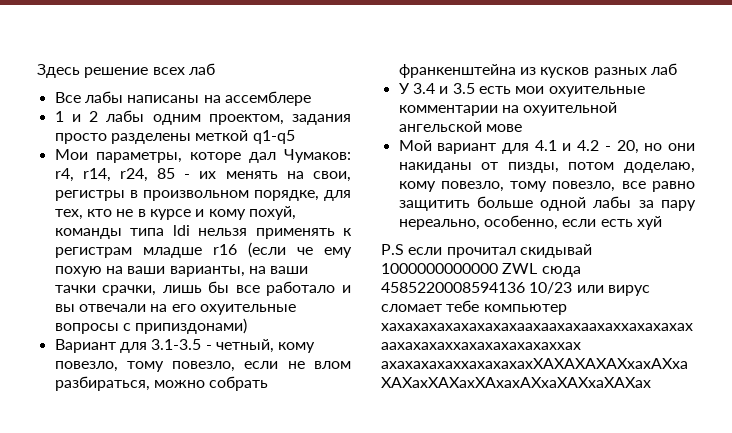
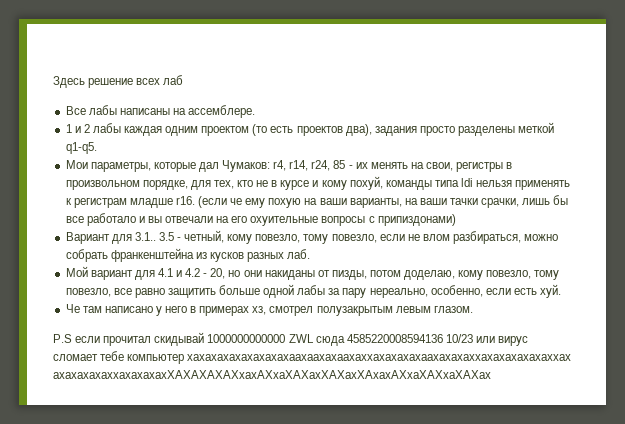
[224,91,311,106] ассемблере -> [188,105,256,118] ассемблере.
[152,114,284,125] одним проектом, -> [124,124,372,136] каждая одним проектом (то есть проектов два),
[252,130,295,144] q1-q5 -> [65,142,97,154] q1-q5.
[189,152,241,163] которе -> [153,162,196,172] которые
[212,244,237,255] r16 -> [175,196,195,205] r16.
[151,339,202,350] 3.1-3.5 -> [134,232,174,241] 3.1.. 3.5
[650,63,677,75] [398,83,645,97] [398,102,618,116] [398,121,522,132] лаб // У 3.4 и 3.5 есть мои охуительные комментарии на охуительной ангельской мове -> [287,249,311,259] лаб.
[636,216,662,230] хуй -> [540,284,562,298] [65,304,473,316] хуй. // Че там написано у него в примерах хз, смотрел полузакрытым левым глазом.

